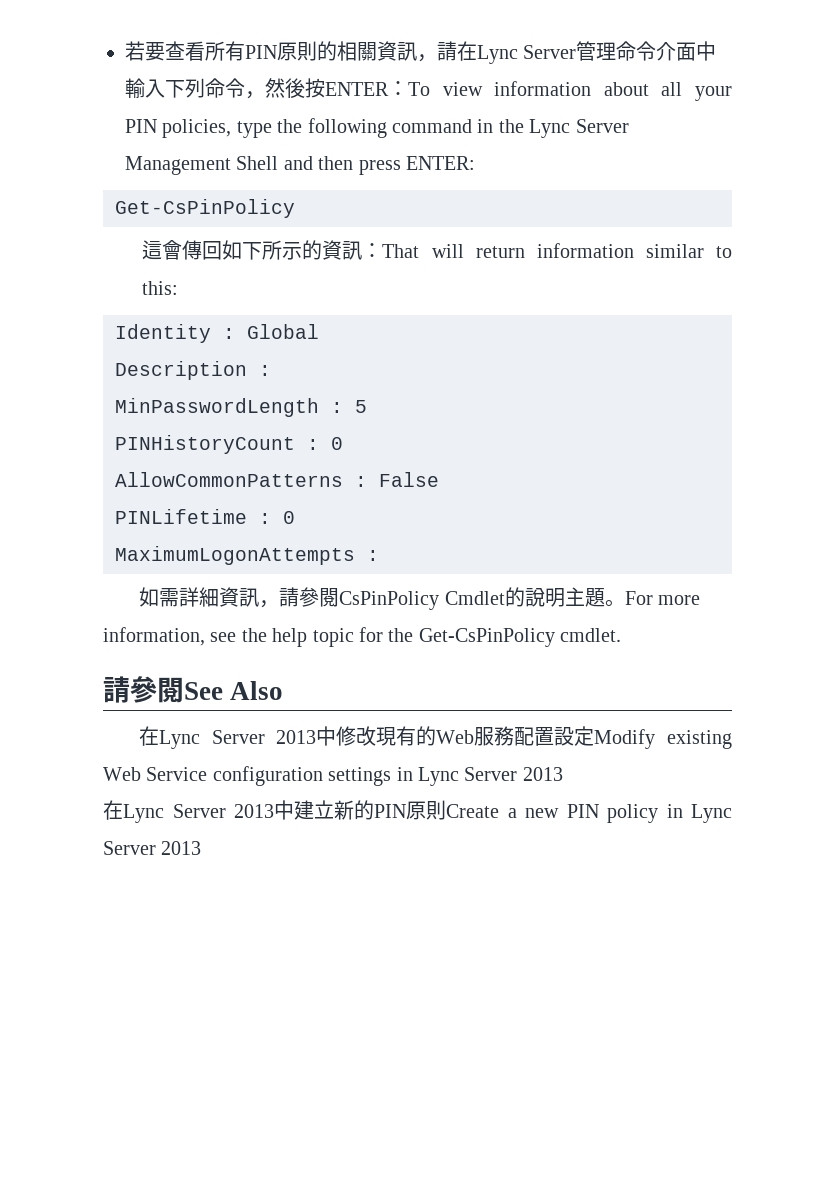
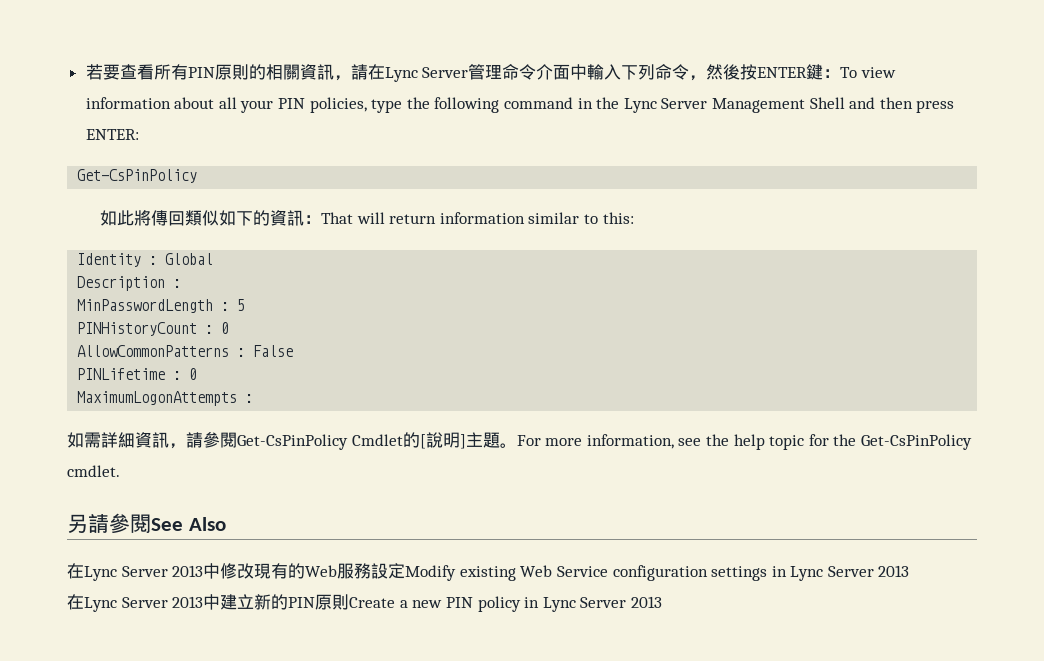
(389, 89) none -> [806,64,824,80] 鍵
[142,240,303,260] 這會傳回如下所示 -> [100,210,254,226] 如此將傳回類似如下
[339,587,565,610] CsPinPolicy Cmdlet的說明 -> [237,432,466,450] Get-CsPinPolicy Cmdlet的[說明]
(622, 635) none -> [67,514,88,533] 另
[514,727,555,746] 配置 -> (372, 571) none

